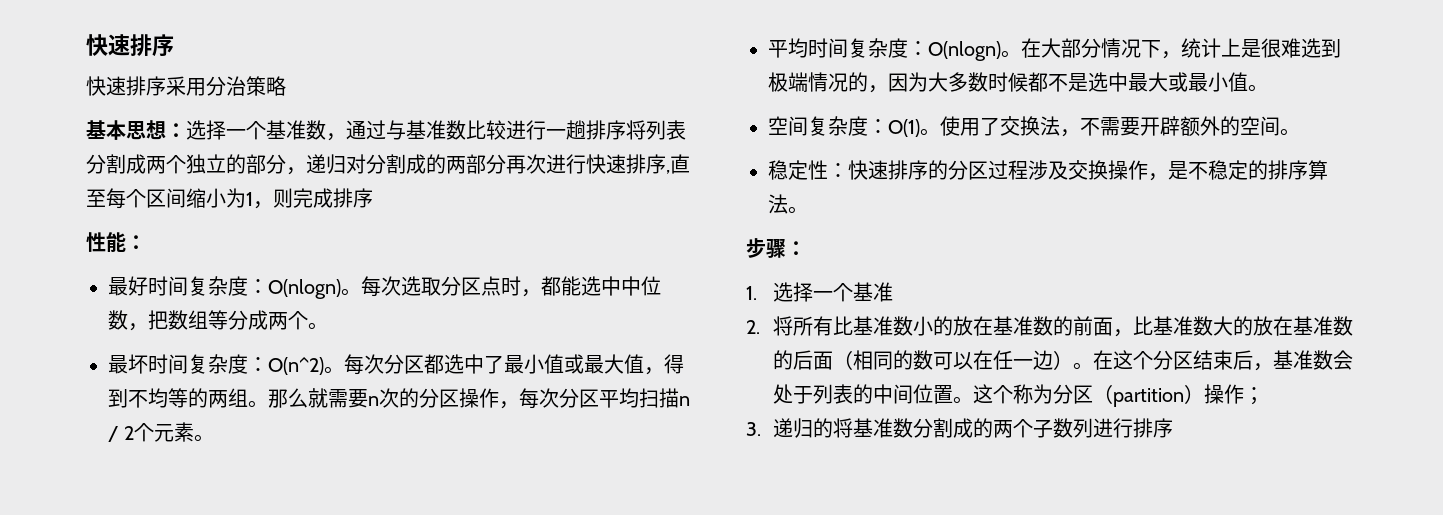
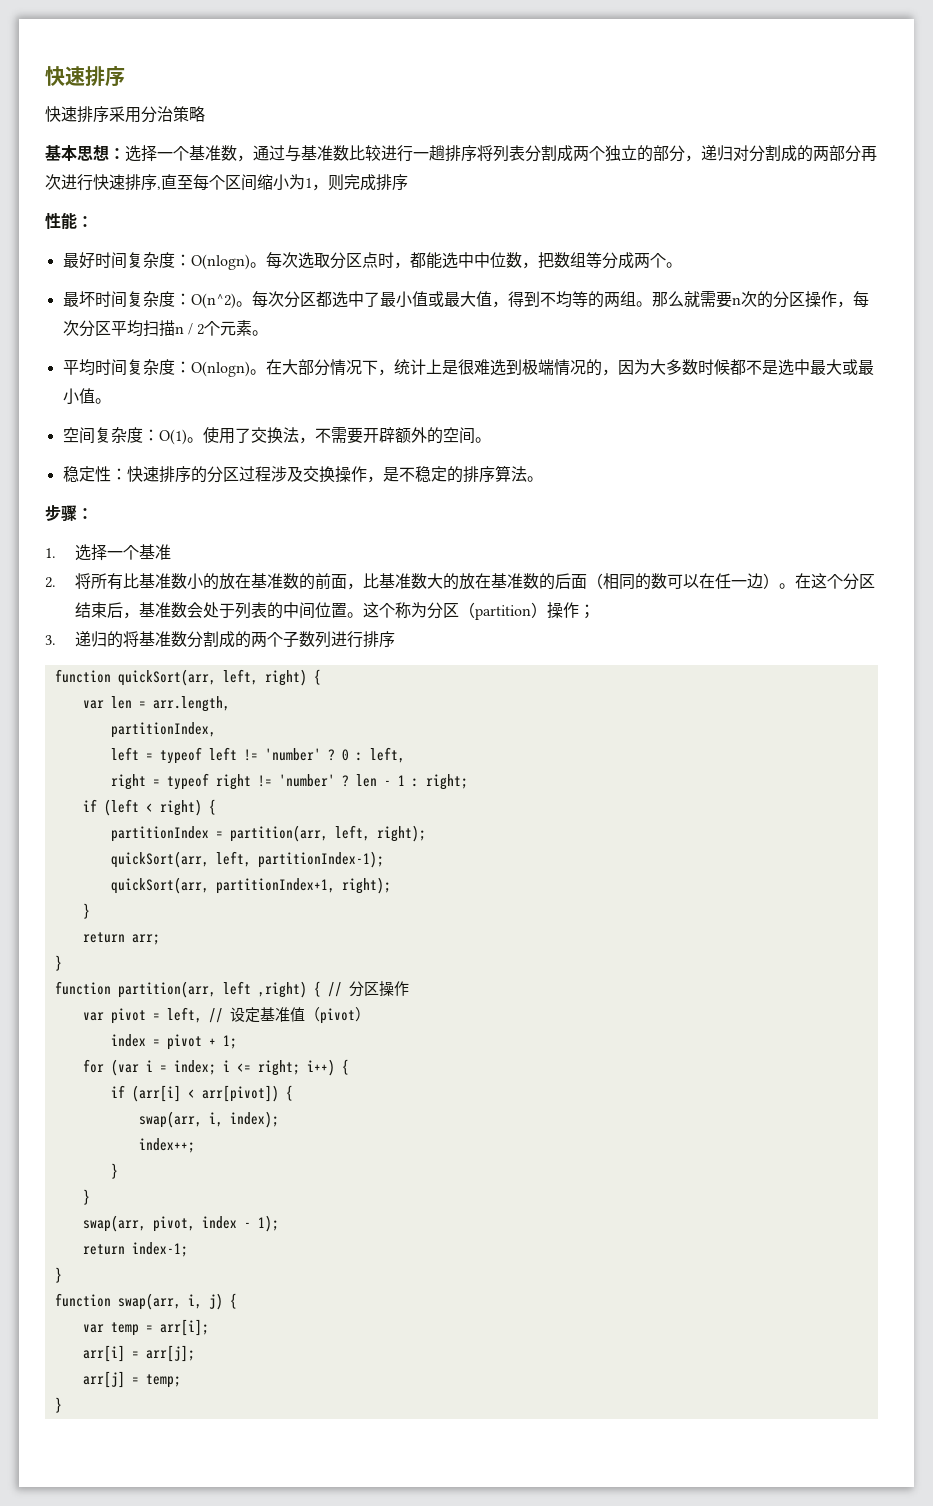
(1173, 428) none -> [54,669,321,686] [82,696,230,712] [110,722,216,738] [110,747,405,764] [110,773,468,790] [82,799,216,816] [110,825,426,842] [110,851,384,868] [110,877,391,894] [82,903,90,919] [82,932,160,945] [54,955,62,971] [54,981,409,998] [82,1007,370,1024] [110,1034,237,1050] [82,1059,349,1076] [110,1085,293,1102] [138,1111,279,1128] [138,1138,195,1153] [110,1163,118,1179] [82,1189,90,1205] [82,1215,279,1232] [82,1242,188,1257] [54,1267,62,1283] [54,1293,237,1310] [82,1319,209,1336] [82,1345,195,1362] [82,1371,181,1388] [54,1397,62,1413] // function quickSort(arr, left, right) { // var len = arr.length, // partitionIndex, // left = typeof left != 'number' ? 0 : left, // right = typeof right != 'number' ? len - 1 : right; // if (left < right) { // partitionIndex = partition(arr, left, right); // quickSort(arr, left, partitionIndex-1); // quickSort(arr, partitionIndex+1, right); // } // return arr; // } // function partition(arr, left ,right) { // 分区操作 // var pivot = left, // 设定基准值（pivot） // index = pivot + 1; // for (var i = index; i <= right; i++) { // if (arr[i] < arr[pivot]) { // swap(arr, i, index); // index++; // } // } // swap(arr, pivot, index - 1); // return index-1; // } // function swap(arr, i, j) { // var temp = arr[i]; // arr[i] = arr[j]; // arr[j] = temp; // }

